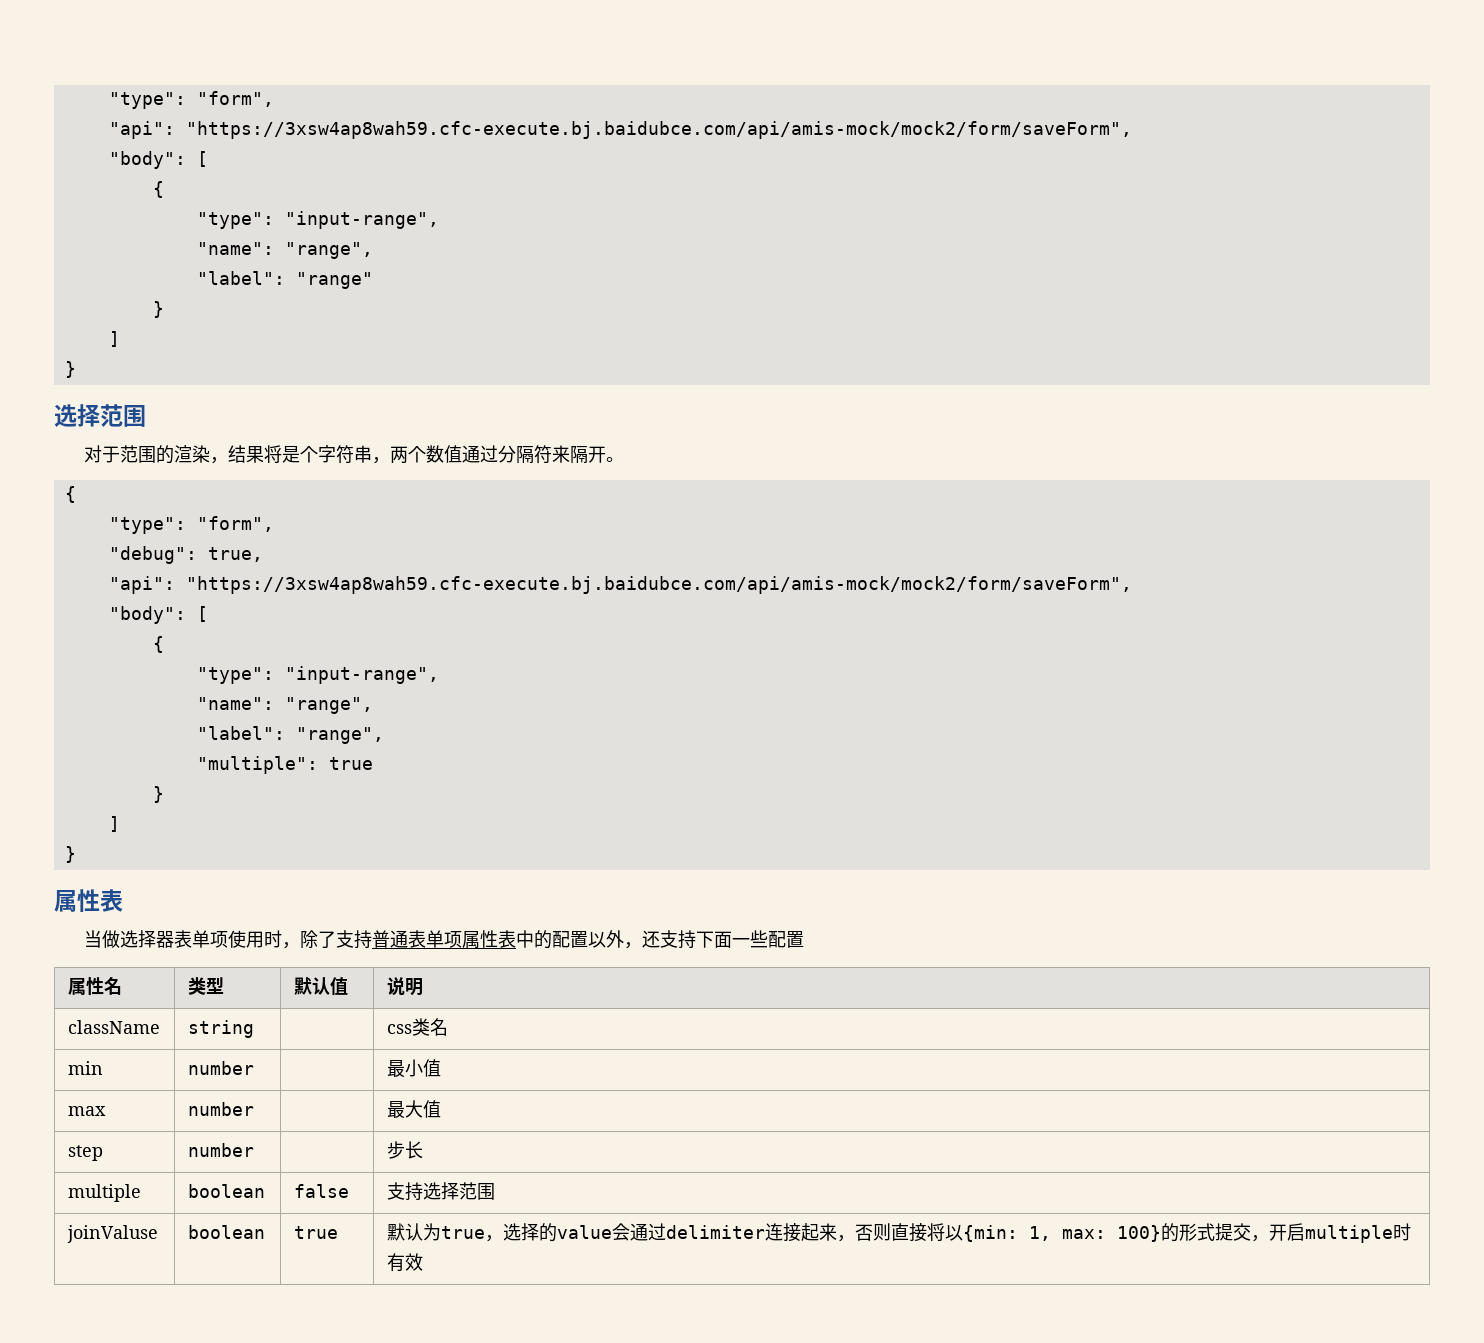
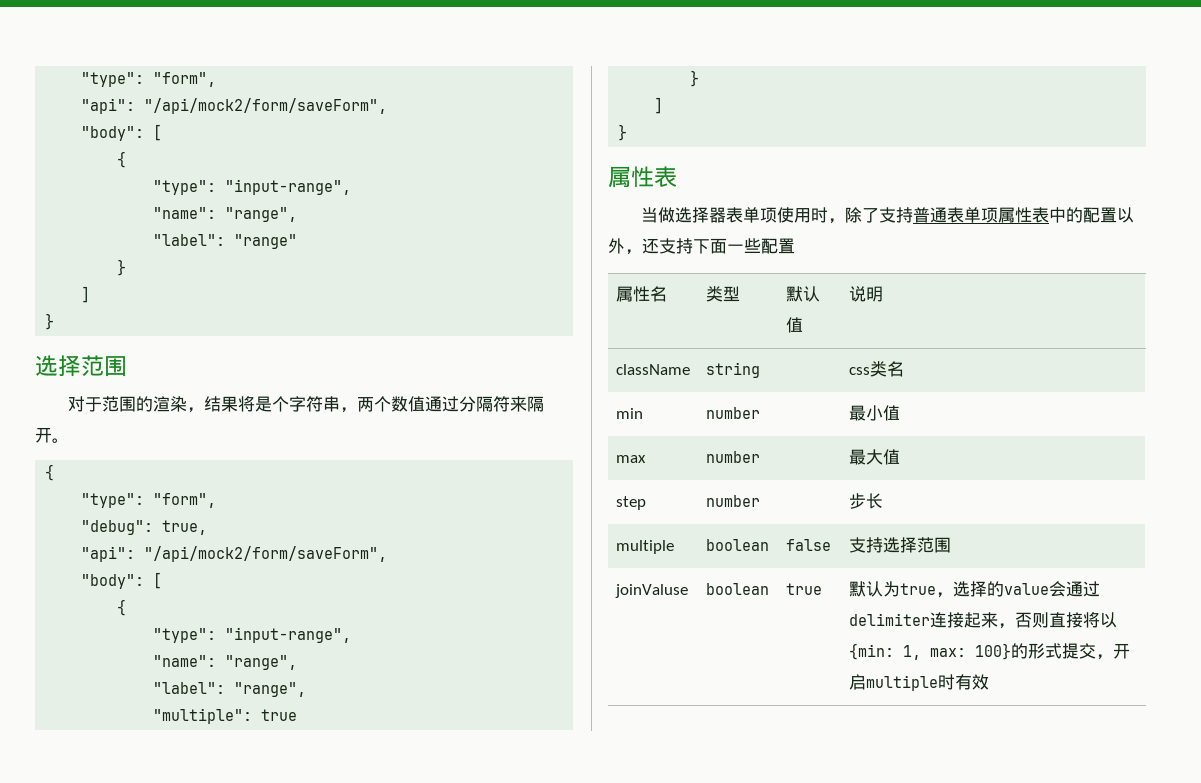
[185,121,1132,139] "https://3xsw4ap8wah59.cfc-execute.bj.baidubce.com/api/amis-mock/mock2/form/saveForm", -> [144,98,388,114] "/api/mock2/form/saveForm",
[185,576,1132,594] "https://3xsw4ap8wah59.cfc-execute.bj.baidubce.com/api/amis-mock/mock2/form/saveForm", -> [144,546,388,562] "/api/mock2/form/saveForm",

